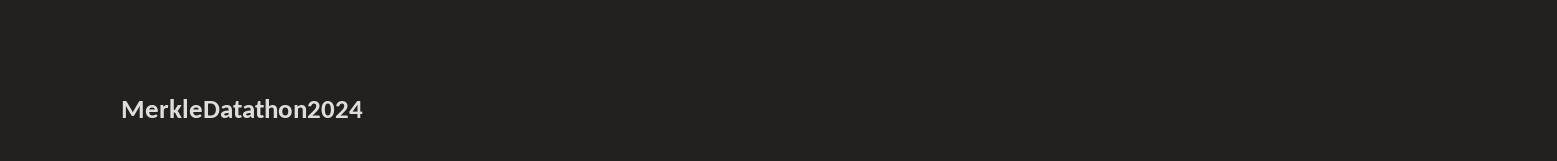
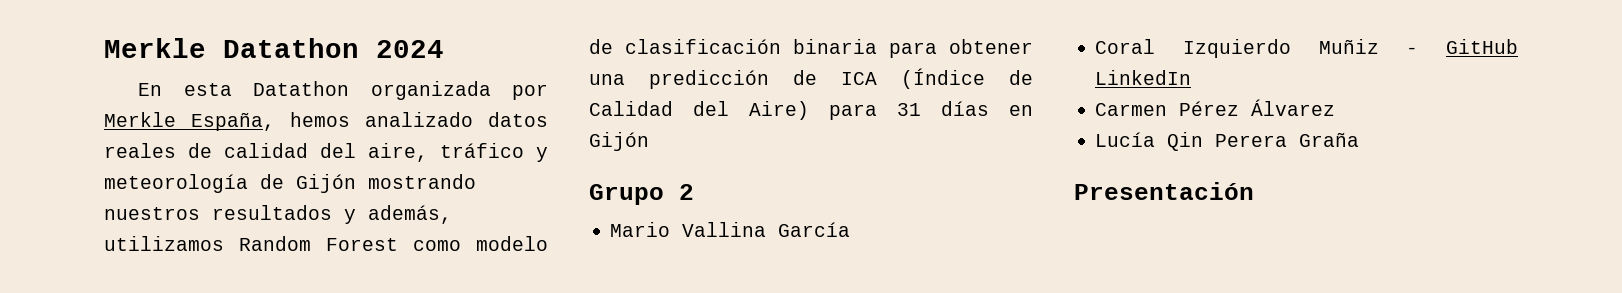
[121,99,363,118] MerkleDatathon2024 -> [104,38,444,58] [138,81,548,100] [104,112,548,131] [104,143,548,162] [104,174,476,193] [104,205,452,224] [104,236,548,251] [589,39,1033,58] [589,68,1033,89] [589,101,1033,120] [589,132,649,151] [589,184,694,205] [610,222,851,237] [1095,39,1518,58] [1095,70,1192,85] [1095,99,1336,116] [1095,132,1360,151] [1074,182,1254,200] Merkle Datathon 2024 // En esta Datathon organizada por Merkle España, hemos analizado datos reales de calidad del aire, tráfico y meteorología de Gijón mostrando nuestros resultados y además, utilizamos Random Forest como modelo de clasificación binaria para obtener una predicción de ICA (Índice de Calidad del Aire) para 31 días en Gijón // Grupo 2 // Mario Vallina García // Coral Izquierdo Muñiz - GitHub LinkedIn // Carmen Pérez Álvarez // Lucía Qin Perera Graña // Presentación

